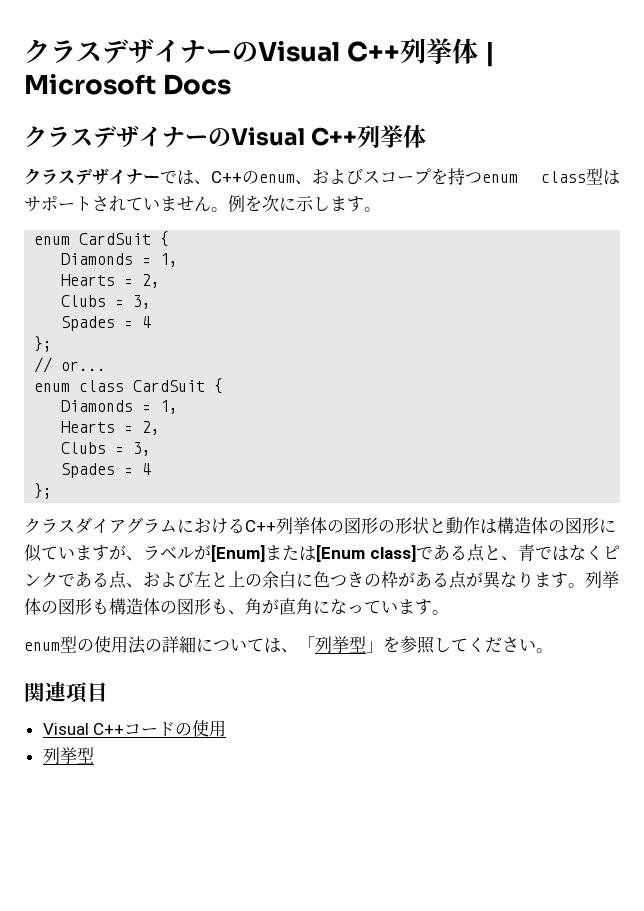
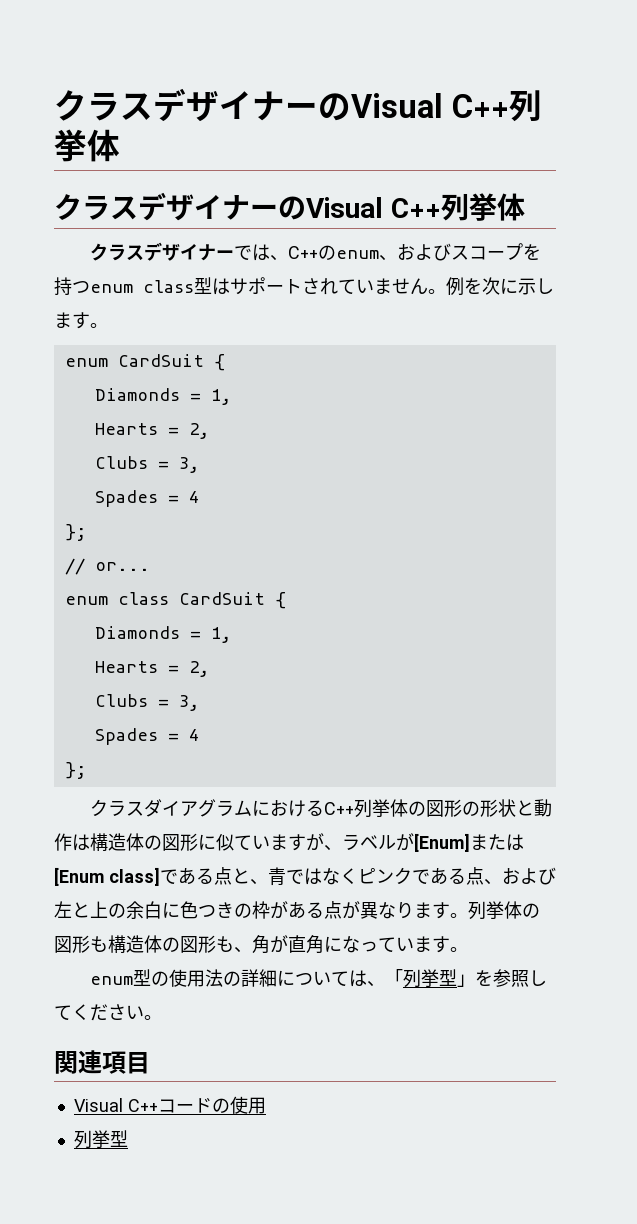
[24,38,496,67] [24,74,232,95] クラスデザイナーのVisual C++列挙体 | Microsoft Docs -> [54,88,542,122] [54,129,120,162] クラスデザイナーのVisual C++列挙体

